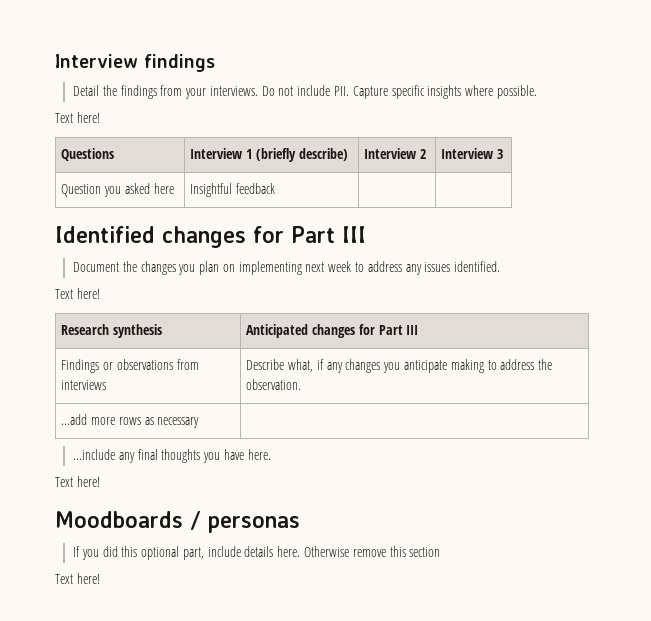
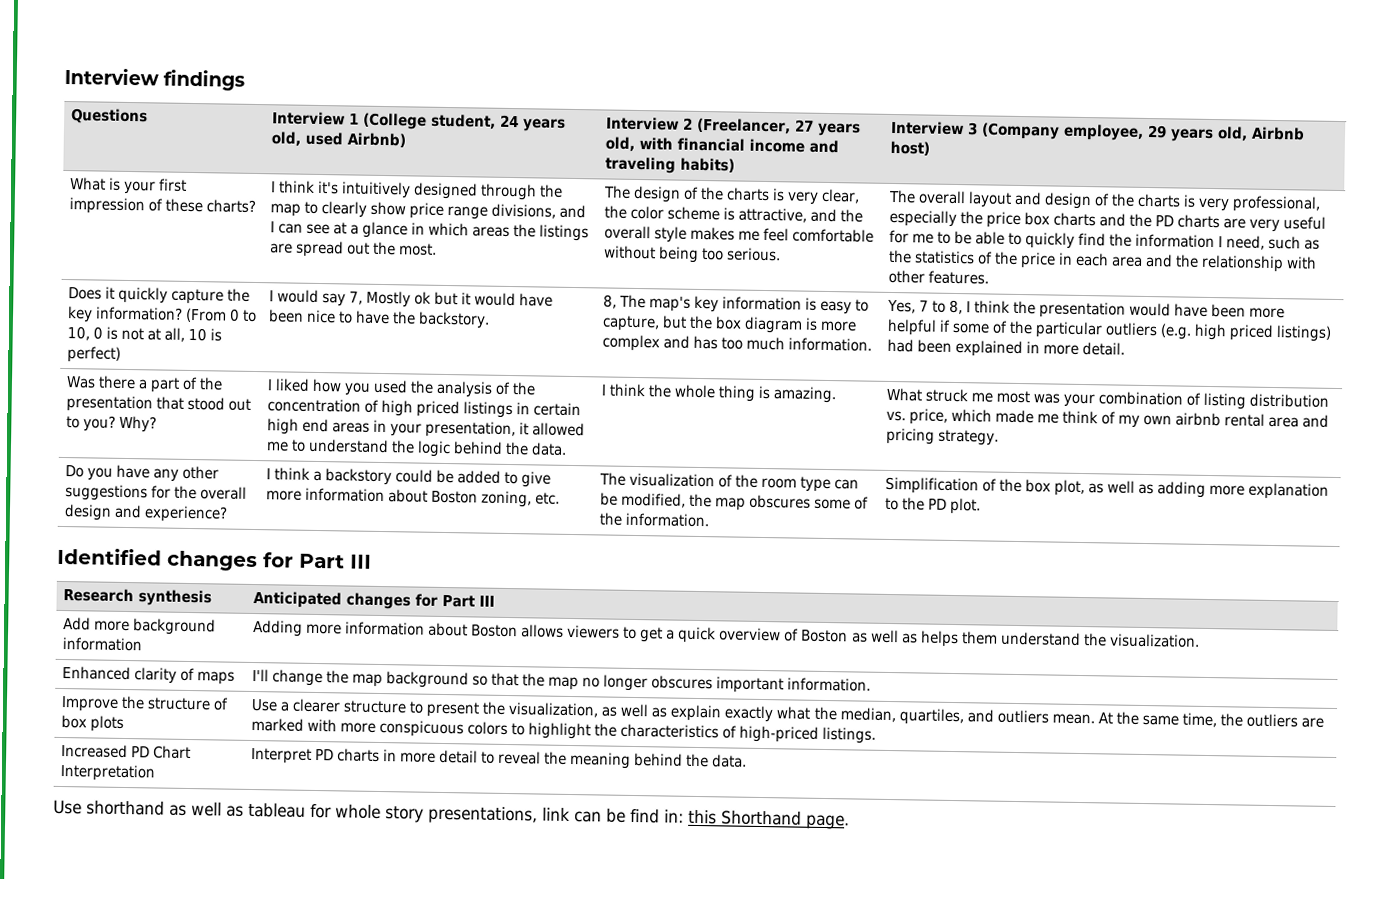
[73,85,537,99] [55,112,100,123] [61,148,115,161] [190,148,348,162] [364,148,427,159] [441,148,504,159] [61,183,174,197] [190,183,276,197] // Detail the findings from your interviews. Do not include PII. Capture specific insights where possible. // Text here! // Questions | Interview 1 (briefly describe) | Interview 2 | Interview 3 // Question you asked here | Insightful feedback | | -> [70,108,148,125] [271,111,566,132] [270,131,406,148] [605,116,861,137] [604,136,839,154] [604,156,735,174] [889,120,1305,143] [889,140,930,156] [69,177,187,195] [68,197,256,215] [270,180,564,201] [269,201,587,220] [269,221,590,242] [269,240,438,258] [602,185,861,205] [603,205,864,223] [603,225,875,243] [603,245,781,263] [887,189,1322,213] [888,209,1327,233] [888,229,1321,250] [887,249,1318,273] [887,269,989,285] [67,286,251,305] [66,306,257,323] [66,326,223,342] [66,346,121,363] [268,289,554,308] [267,309,491,329] [602,294,870,315] [601,315,858,334] [601,334,873,352] [886,299,1286,319] [886,318,1333,342] [886,338,1126,358] [65,375,224,393] [65,395,251,413] [65,415,157,433] [266,378,537,398] [266,398,582,419] [266,418,586,439] [265,438,568,458] [600,383,838,404] [885,387,1330,410] [885,408,1330,428] [885,427,999,446] [64,464,220,482] [64,484,247,502] [63,504,228,523] [265,467,552,488] [265,487,561,508] [598,472,860,493] [599,492,870,511] [598,512,710,528] [884,476,1330,500] [884,497,981,515] // Questions | Interview 1 (College student, 24 years old, used Airbnb) | Interview 2 (Freelancer, 27 years old, with financial income and traveling habits) | Interview 3 (Company employee, 29 years old, Airbnb host) // What is your first impression of these charts? | I think it's intuitively designed through the map to clearly show price range divisions, and I can see at a glance in which areas the listings are spread out the most. | The design of the charts is very clear, the color scheme is attractive, and the overall style makes me feel comfortable without being too serious. | The overall layout and design of the charts is very professional, especially the price box charts and the PD charts are very useful for me to be able to quickly find the information I need, such as the statistics of the price in each area and the relationship with other features. // Does it quickly capture the key information? (From 0 to 10, 0 is not at all, 10 is perfect) | I would say 7, Mostly ok but it would have been nice to have the backstory. | 8, The map's key information is easy to capture, but the box diagram is more complex and has too much information. | Yes, 7 to 8, I think the presentation would have been more helpful if some of the particular outliers (e.g. high priced listings) had been explained in more detail. // Was there a part of the presentation that stood out to you? Why? | I liked how you used the analysis of the concentration of high priced listings in certain high end areas in your presentation, it allowed me to understand the logic behind the data. | I think the whole thing is amazing. | What struck me most was your combination of listing distribution vs. price, which made me think of my own airbnb rental area and pricing strategy. // Do you have any other suggestions for the overall design and experience? | I think a backstory could be added to give more information about Boston zoning, etc. | The visualization of the room type can be modified, the map obscures some of the information. | Simplification of the box plot, as well as adding more explanation to the PD plot.
[73,261,501,275] [55,288,100,299] // Document the changes you plan on implementing next week to address any issues identified. // Text here! -> (372, 561) none
[61,359,199,373] [61,380,107,390] [246,359,553,373] [246,379,302,390] [61,414,200,428] [73,449,271,463] [55,476,100,487] [55,511,300,533] [73,546,441,560] [55,573,100,584] Findings or observations from interviews | Describe what, if any changes you anticipate making to address the observation. // ...add more rows as necessary | // ...include any final thoughts you have here. // Text here! // Moodboards / personas // If you did this optional part, include details here. Otherwise remove this section // Text here! -> [62,617,216,636] [61,637,142,652] [252,619,1200,648] [61,665,235,685] [251,668,872,694] [60,695,229,712] [60,714,124,732] [250,698,1325,728] [250,717,877,744] [60,743,191,760] [59,763,155,782] [250,747,748,769] [53,799,850,830] Add more background information | Adding more information about Boston allows viewers to get a quick overview of Boston as well as helps them understand the visualization. // Enhanced clarity of maps | I'll change the map background so that the map no longer obscures important information. // Improve the structure of box plots | Use a clearer structure to present the visualization, as well as explain exactly what the median, quartiles, and outliers mean. At the same time, the outliers are marked with more conspicuous colors to highlight the characteristics of high-priced listings. // Increased PD Chart Interpretation | Interpret PD charts in more detail to reveal the meaning behind the data. // Use shorthand as well as tableau for whole story presentations, link can be find in: this Shorthand page.

